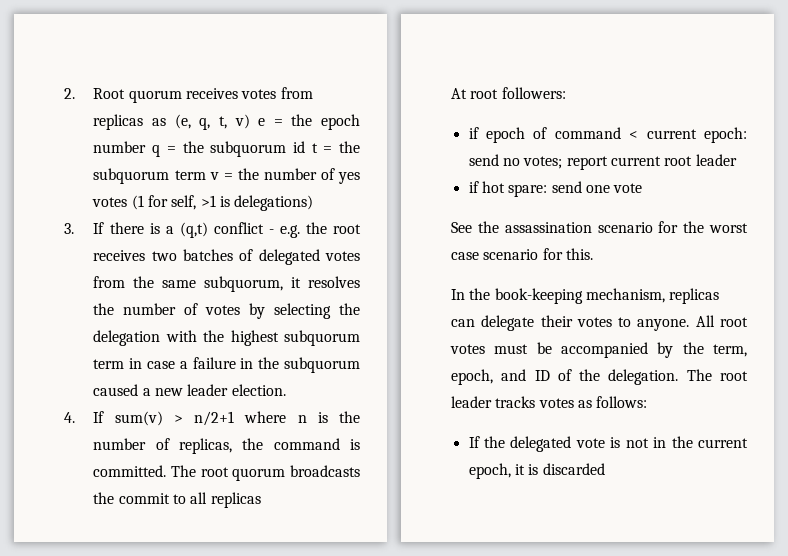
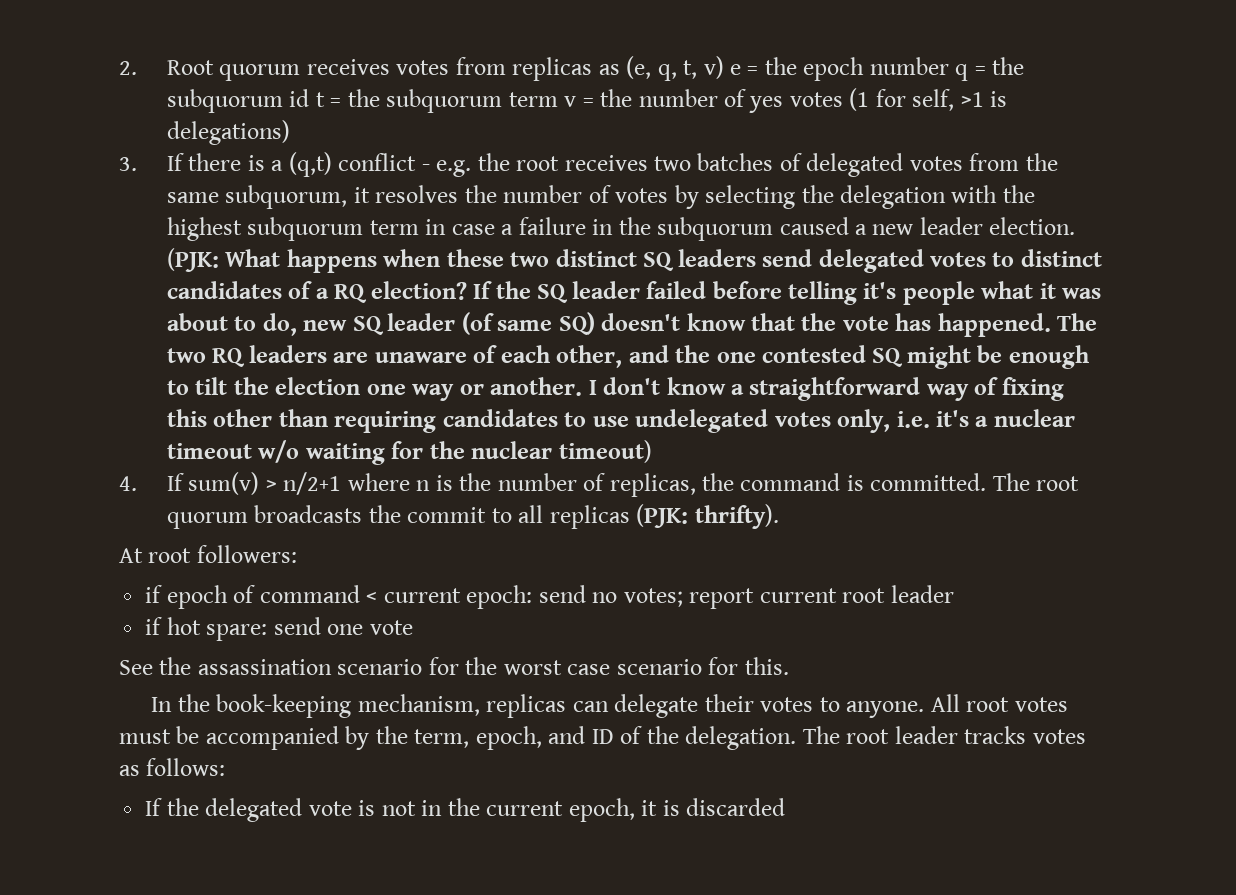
(286, 390) none -> [166,248,1102,273] [166,281,1102,305] [166,312,1098,337] [166,345,1089,369] [166,377,1064,401] [166,409,1075,433] [166,440,652,465] (PJK: What happens when these two distinct SQ leaders send delegated votes to distinct candidates of a RQ election? If the SQ leader failed before telling it's people what it was about to do, new SQ leader (of same SQ) doesn't know that the vote has happened. The two RQ leaders are unaware of each other, and the one contested SQ might be enough to tilt the election one way or another. I don't know a straightforward way of fixing this other than requiring candidates to use undelegated votes only, i.e. it's a nuclear timeout w/o waiting for the nuclear timeout)
(261, 500) none -> [636,504,779,529] (PJK: thrifty).

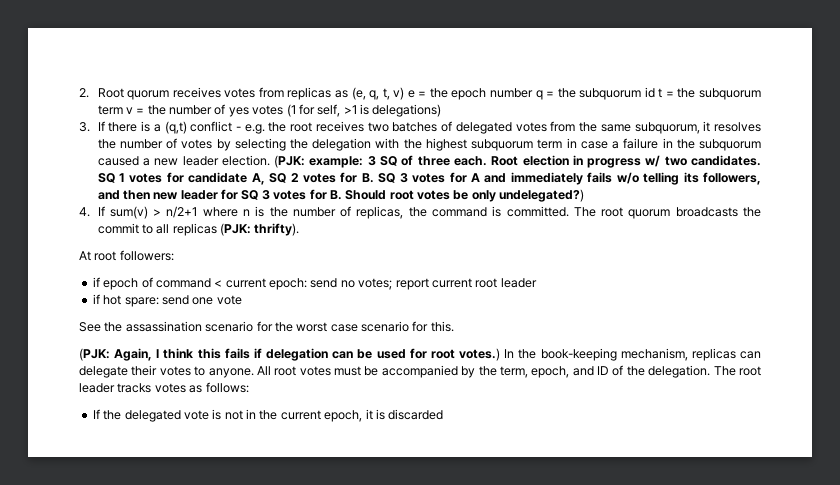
[225,249,1102,273] [166,281,1102,305] [166,312,1098,337] [166,345,1089,369] [166,377,1064,401] [166,409,1075,433] [166,440,652,465] What happens when these two distinct SQ leaders send delegated votes to distinct candidates of a RQ election? If the SQ leader failed before telling it's people what it was about to do, new SQ leader (of same SQ) doesn't know that the vote has happened. The two RQ leaders are unaware of each other, and the one contested SQ might be enough to tilt the election one way or another. I don't know a straightforward way of fixing this other than requiring candidates to use undelegated votes only, i.e. it's a nuclear timeout w/o waiting for the nuclear timeout) -> [309,155,761,168] [97,172,761,185] [97,189,585,202] example: 3 SQ of three each. Root election in progress w/ two candidates. SQ 1 votes for candidate A, SQ 2 votes for B. SQ 3 votes for A and immediately fails w/o telling its followers, and then new leader for SQ 3 votes for B. Should root votes be only undelegated?)
(789, 666) none -> [79,348,501,361] (PJK: Again, I think this fails if delegation can be used for root votes.)

